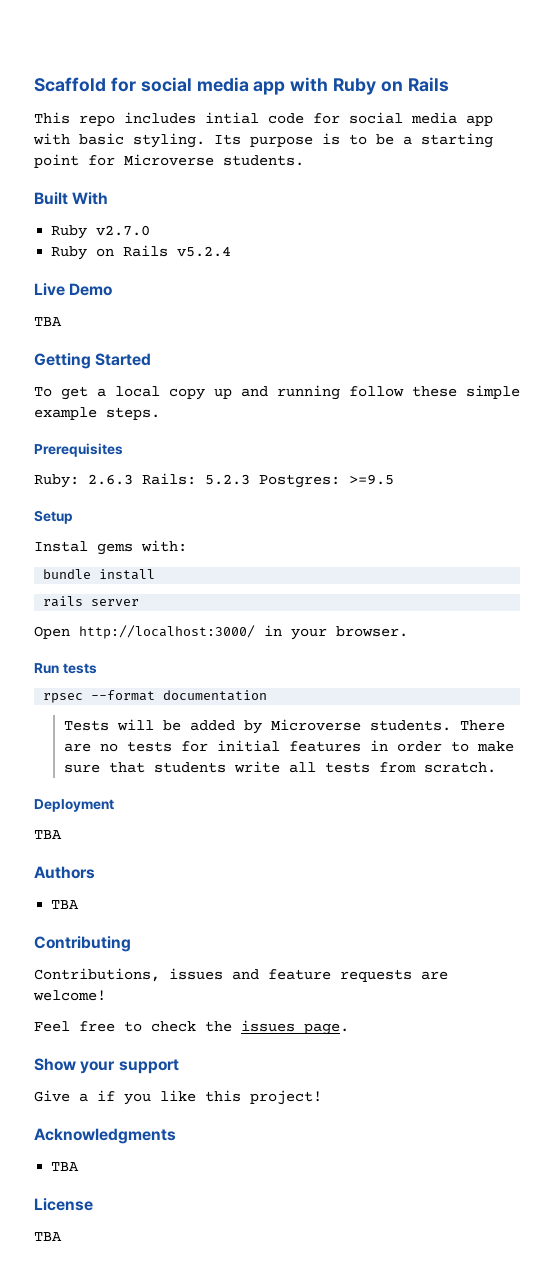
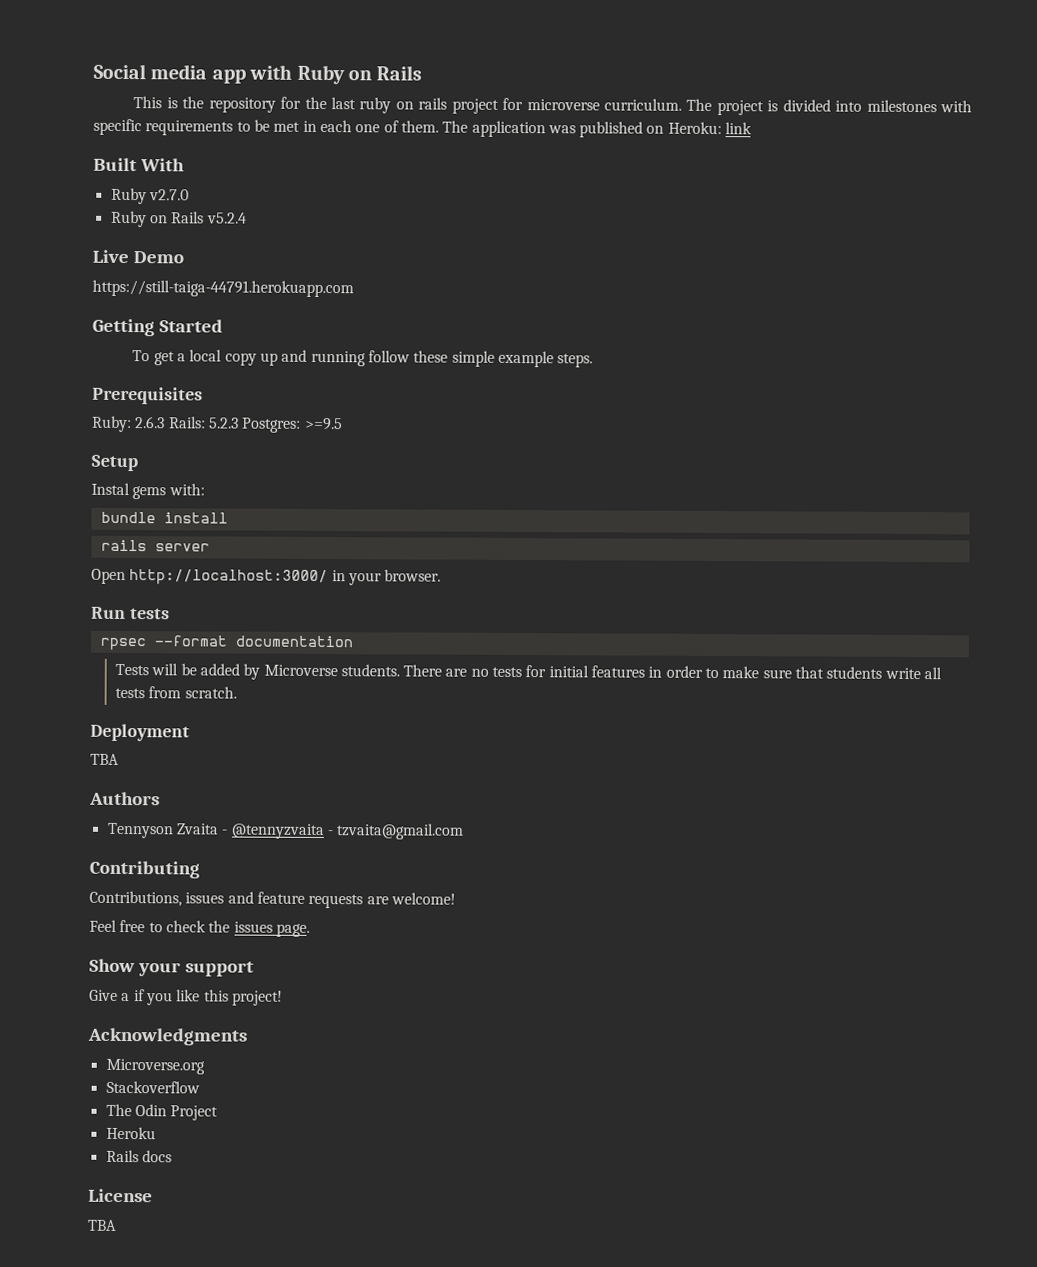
[34,77,192,92] Scaffold for social -> [93,63,146,80] Social
[79,112,493,126] [33,133,493,148] [34,154,304,168] repo includes intial code for social media app with basic styling. Its purpose is to be a starting point for Microverse students. -> [166,96,972,116] [93,118,753,138] is the repository for the last ruby on rails project for microverse curriculum. The project is divided into milestones with specific requirements to be met in each one of them. The application was published on Heroku: link
[34,317,62,326] TBA -> [92,279,354,298] https://still-taiga-44791.herokuapp.com
[51,900,80,909] TBA -> [106,822,465,840] Tennyson Zvaita - @tennyzvaita - tzvaita@gmail.com
[51,1162,80,1171] TBA -> [105,1058,205,1075] [105,1080,200,1094] [105,1103,219,1121] [105,1126,156,1140] [105,1149,172,1163] Microverse.org // Stackoverflow // The Odin Project // Heroku // Rails docs

